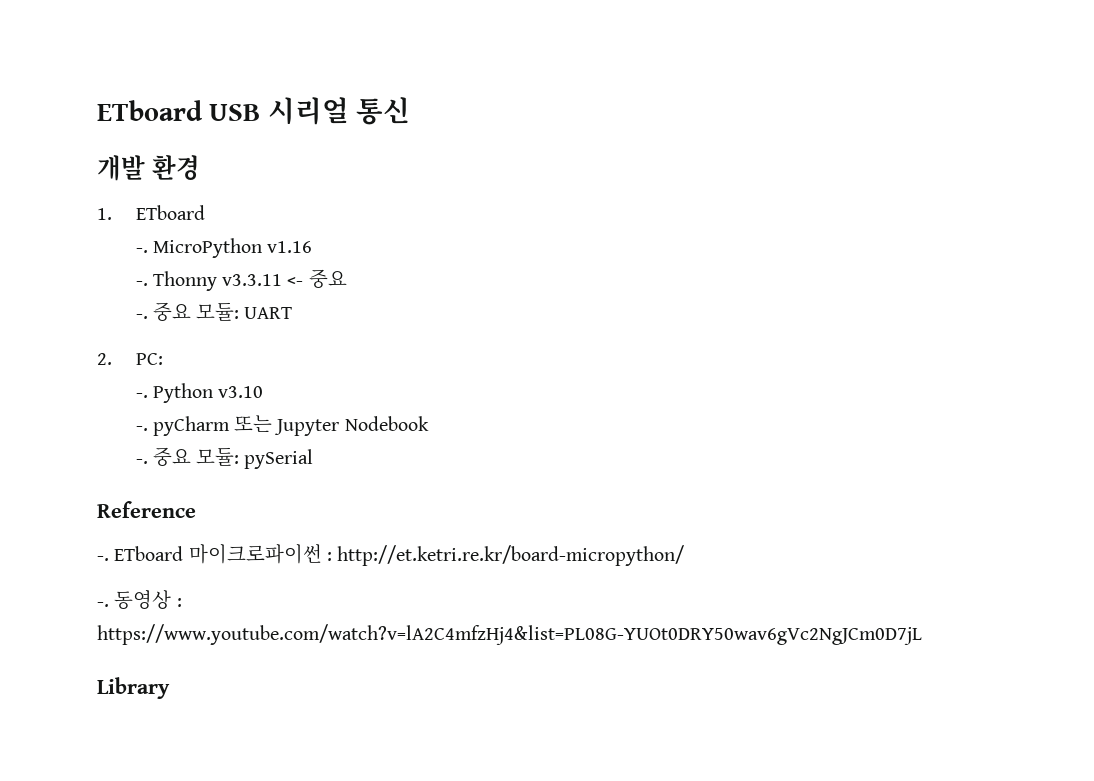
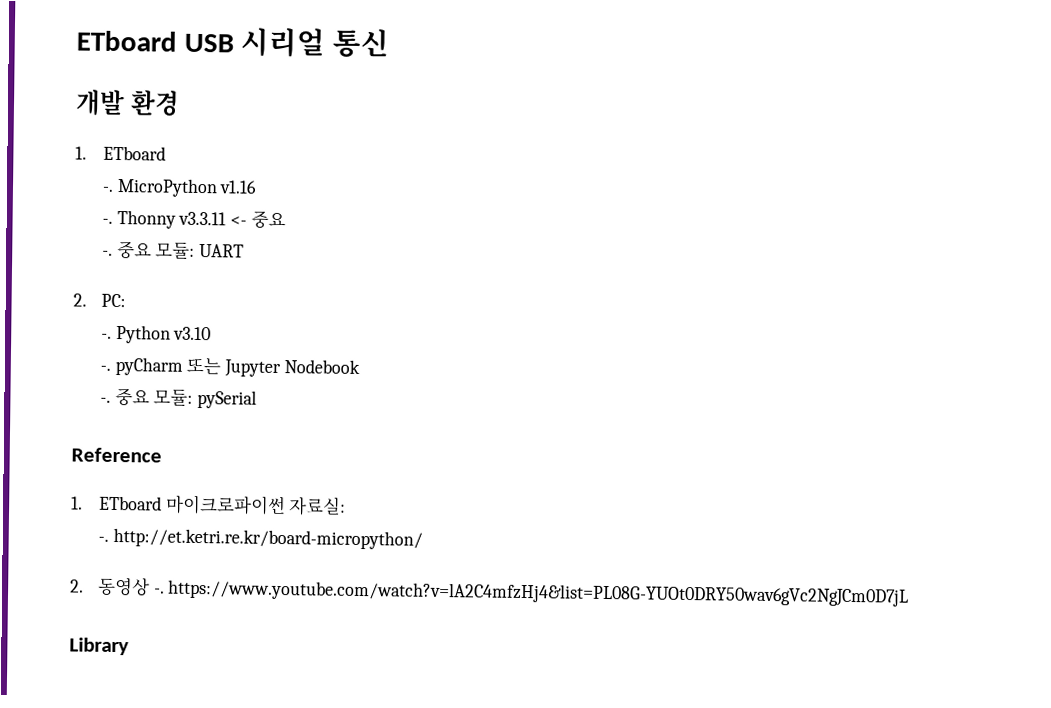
[97,556,109,561] -. -> [71,496,83,510] 1.
[326,552,332,561] : -> [289,497,347,516] [97,536,109,542] 자료실: // -.
[97,590,182,610] -. 동영상 : -> [70,577,165,597] 2. 동영상 -.

